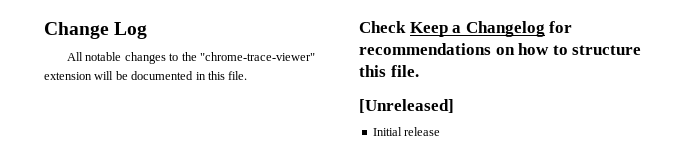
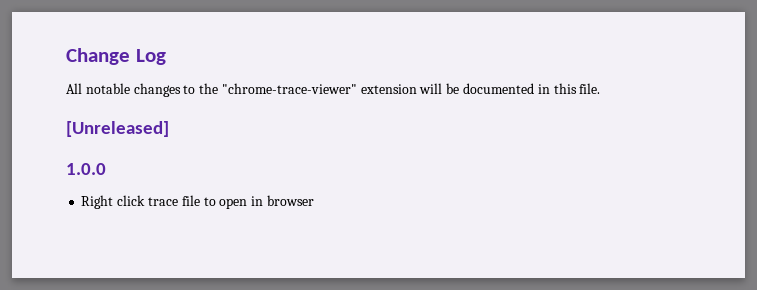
[359,21,573,37] [359,43,642,55] [359,65,419,77] [359,99,454,113] [372,127,441,136] Check Keep a Changelog for recommendations on how to structure this file. // [Unreleased] // Initial release -> [66,121,169,137] [66,163,106,175] [81,195,314,209] [Unreleased] // 1.0.0 // Right click trace file to open in browser

